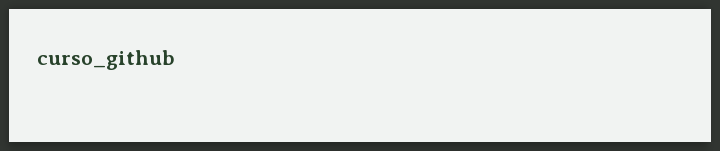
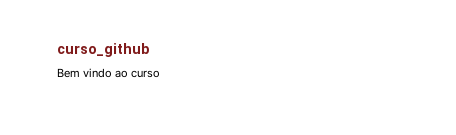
(175, 60) none -> [57,68,161,78] // Bem vindo ao curso

